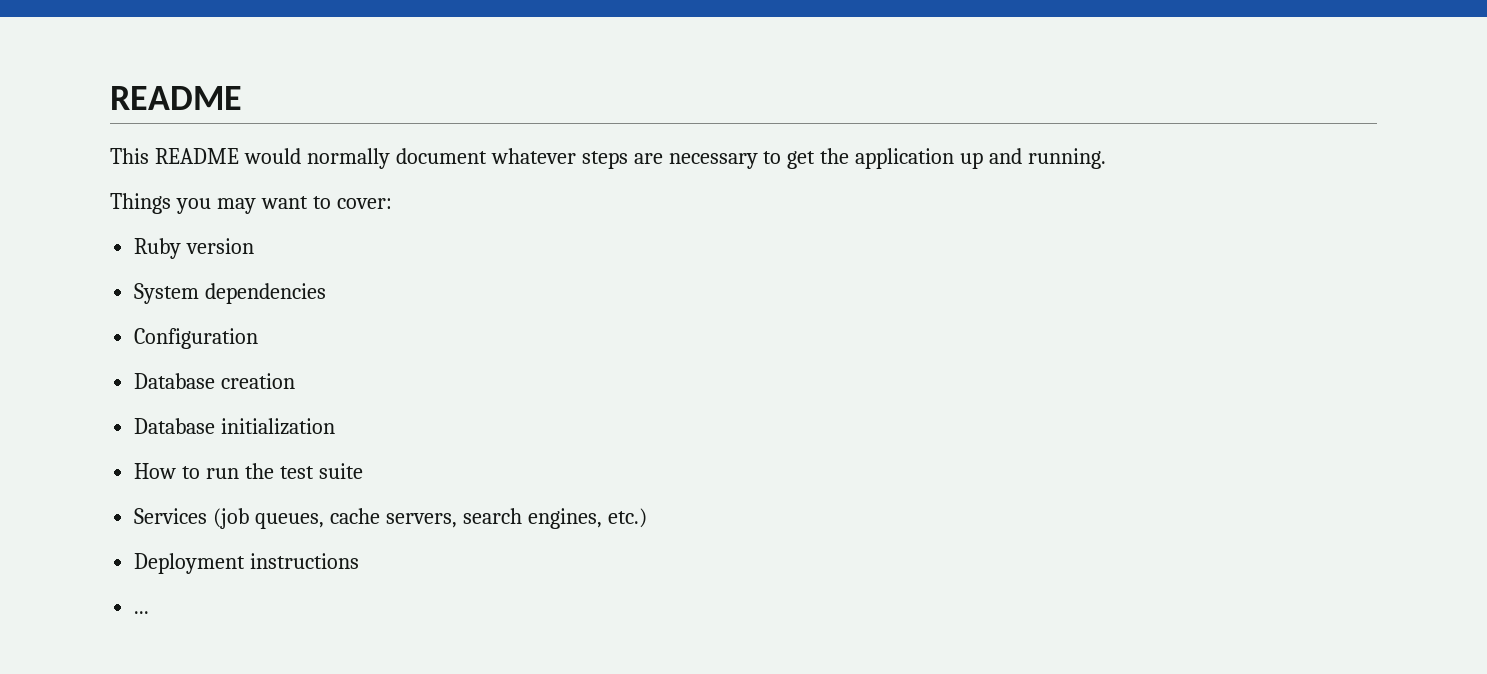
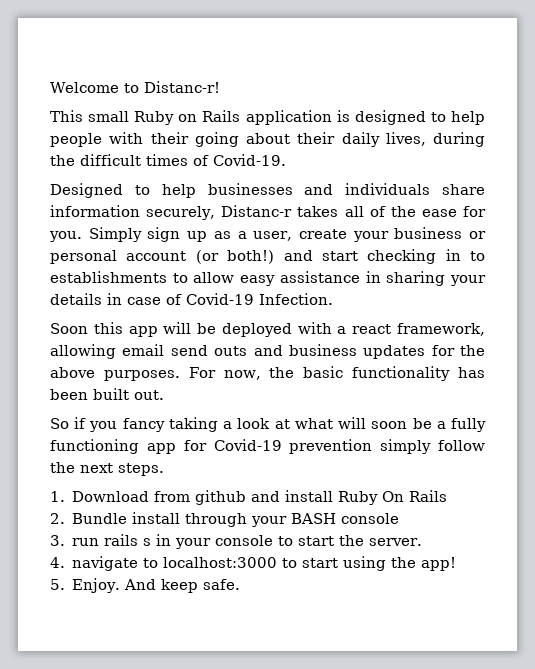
[110,86,242,110] [110,148,1107,169] [110,193,392,214] [134,238,255,259] [134,283,327,304] [134,328,259,349] [134,373,296,389] [134,418,336,435] [134,463,363,479] [134,508,647,529] [134,553,360,574] [134,611,150,614] README // This README would normally document whatever steps are necessary to get the application up and running. // Things you may want to cover: // Ruby version // System dependencies // Configuration // Database creation // Database initialization // How to run the test suite // Services (job queues, cache servers, search engines, etc.) // Deployment instructions // ... -> [50,81,220,93] [50,110,485,125] [50,132,485,147] [50,154,286,166] [50,183,485,198] [50,205,486,220] [49,227,486,242] [50,249,485,264] [50,271,487,286] [50,293,333,305] [50,322,485,337] [50,344,485,359] [50,366,485,381] [50,388,164,400] [50,417,486,432] [50,439,485,454] [50,462,164,476] [50,490,448,505] [50,512,400,527] [50,534,423,549] [50,556,457,571] [50,578,241,593] Welcome to Distanc-r! // This small Ruby on Rails application is designed to help people with their going about their daily lives, during the difficult times of Covid-19. // Designed to help businesses and individuals share information securely, Distanc-r takes all of the ease for you. Simply sign up as a user, create your business or personal account (or both!) and start checking in to establishments to allow easy assistance in sharing your details in case of Covid-19 Infection. // Soon this app will be deployed with a react framework, allowing email send outs and business updates for the above purposes. For now, the basic functionality has been built out. // So if you fancy taking a look at what will soon be a fully functioning app for Covid-19 prevention simply follow the next steps. // 1. Download from github and install Ruby On Rails // 2. Bundle install through your BASH console // 3. run rails s in your console to start the server. // 4. navigate to localhost:3000 to start using the app! // 5. Enjoy. And keep safe.

